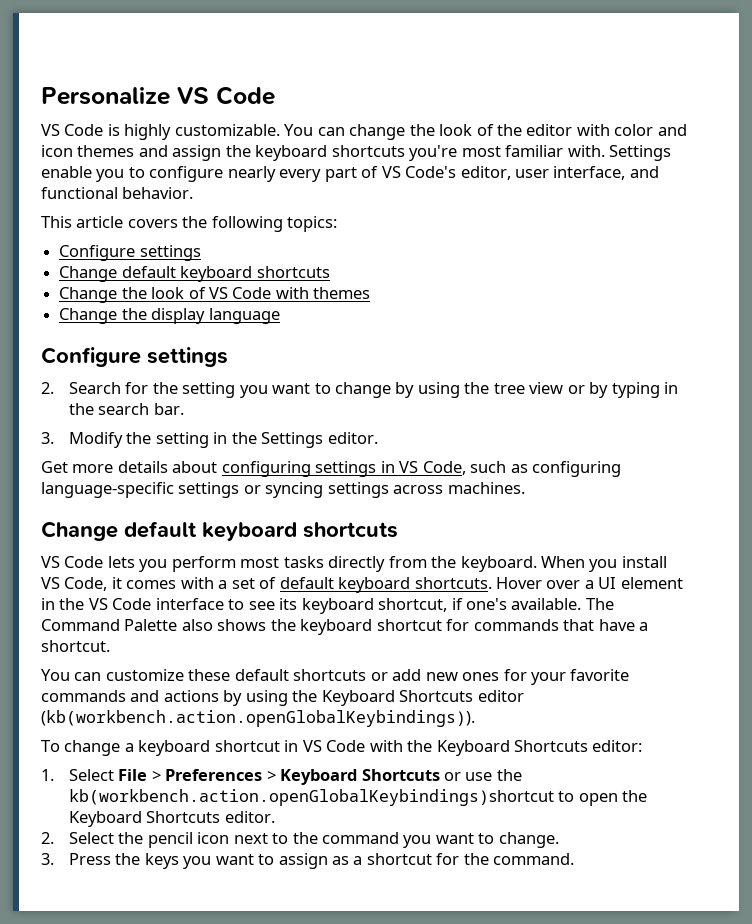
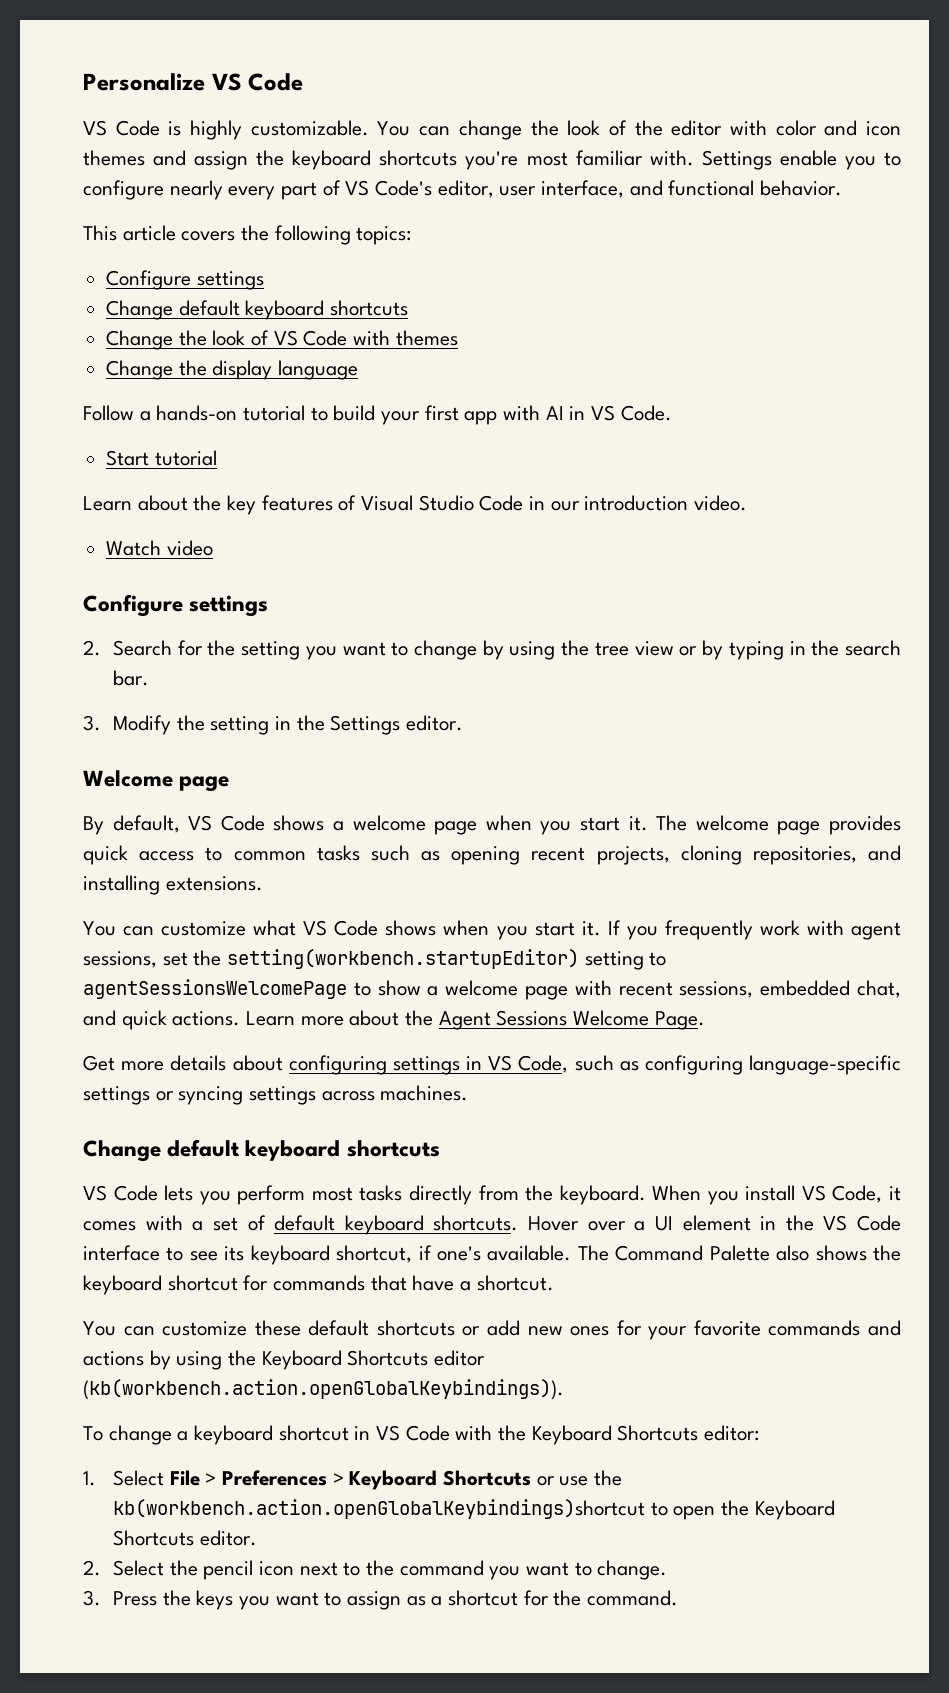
(280, 316) none -> [83,405,672,425] [106,450,217,466] [83,495,748,515] [106,540,213,556] // Follow a hands-on tutorial to build your first app with AI in VS Code. // Start tutorial // Learn about the key features of Visual Studio Code in our introduction video. // Watch video
(378, 438) none -> [83,770,230,792] [83,815,902,835] [83,845,901,865] [83,875,263,895] [83,920,901,940] [83,949,667,970] [83,979,901,1000] [83,1010,705,1030] // Welcome page // By default, VS Code shows a welcome page when you start it. The welcome page provides quick access to common tasks such as opening recent projects, cloning repositories, and installing extensions. // You can customize what VS Code shows when you start it. If you frequently work with agent sessions, set the setting(workbench.startupEditor) setting to agentSessionsWelcomePage to show a welcome page with recent sessions, embedded chat, and quick actions. Learn more about the Agent Sessions Welcome Page.

